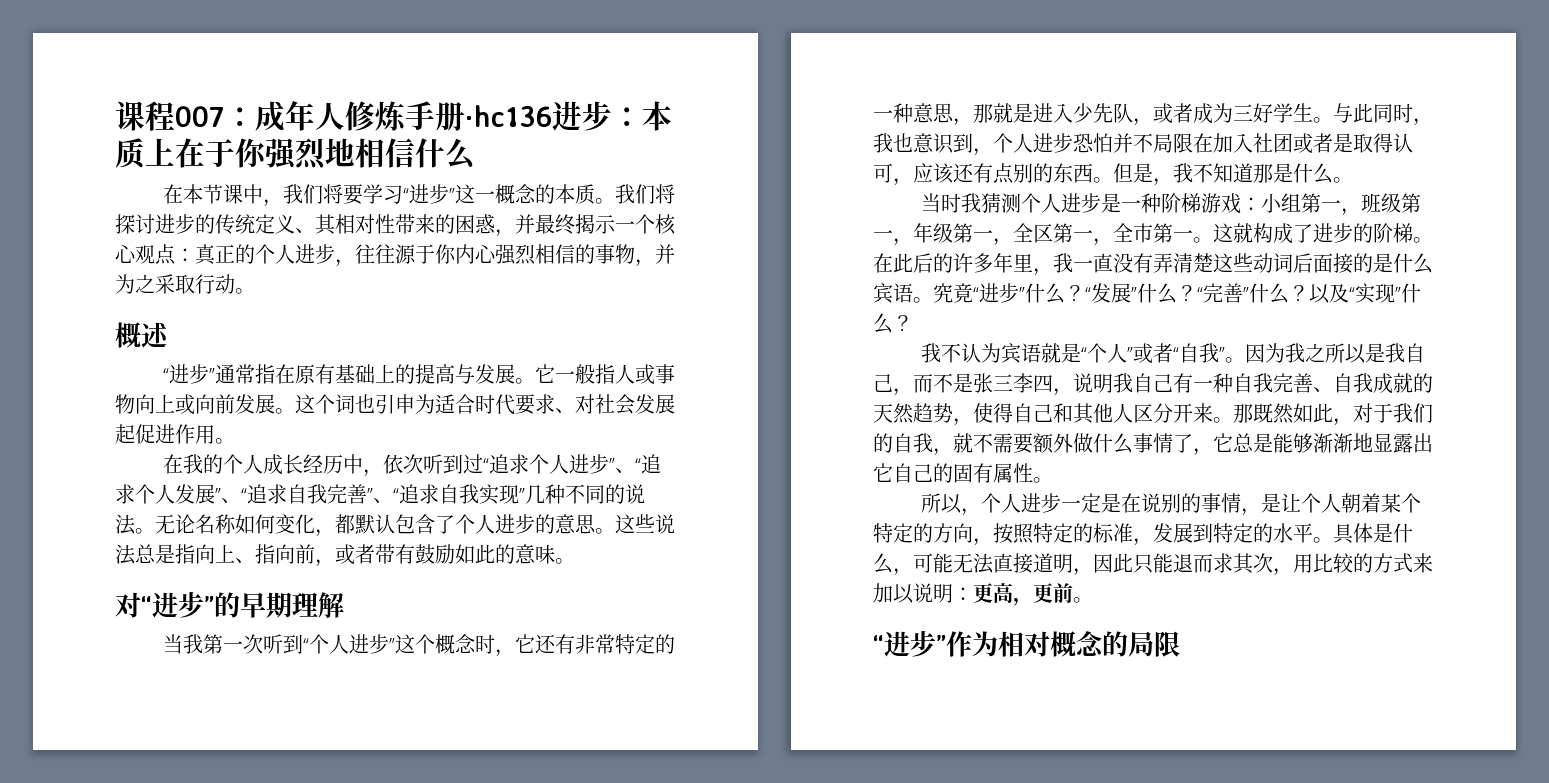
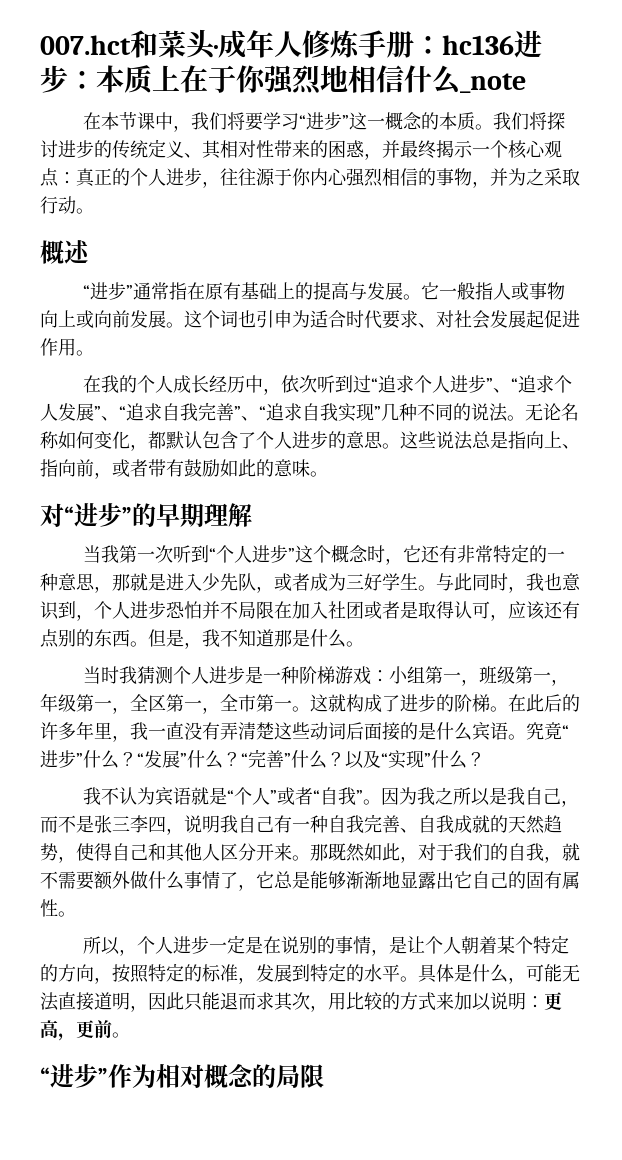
[115,101,255,131] 课程007： -> [40,29,218,59] 007.hct和菜头·
[465,105,552,127] ·hc136 -> [414,35,514,55] ：hc136
(476, 154) none -> [460,73,526,93] _note

